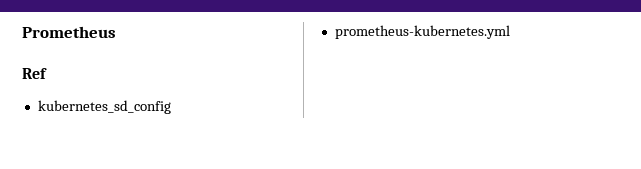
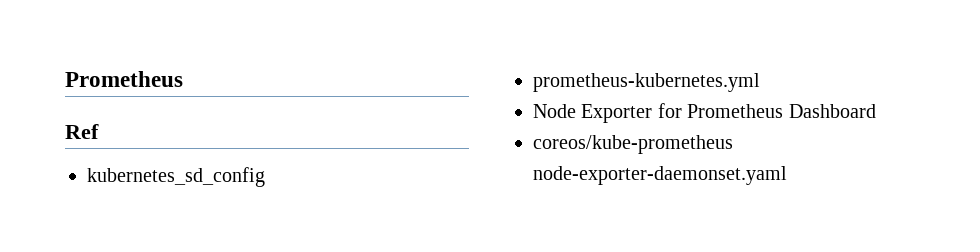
(510, 32) none -> [533,103,876,123] [533,135,733,154] [533,166,787,185] // Node Exporter for Prometheus Dashboard // coreos/kube-prometheus node-exporter-daemonset.yaml

